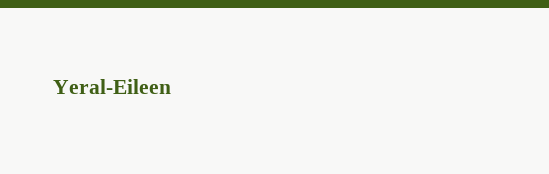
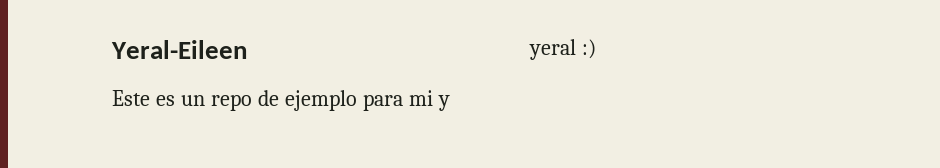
(171, 86) none -> [112,90,450,111] [529,39,596,60] // Este es un repo de ejemplo para mi y yeral :)

